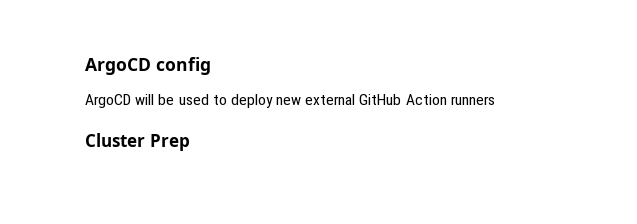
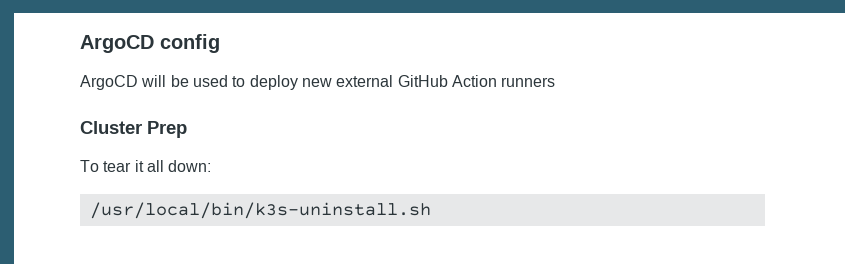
(190, 142) none -> [80,160,212,172] [89,202,431,219] // To tear it all down: // /usr/local/bin/k3s-uninstall.sh

